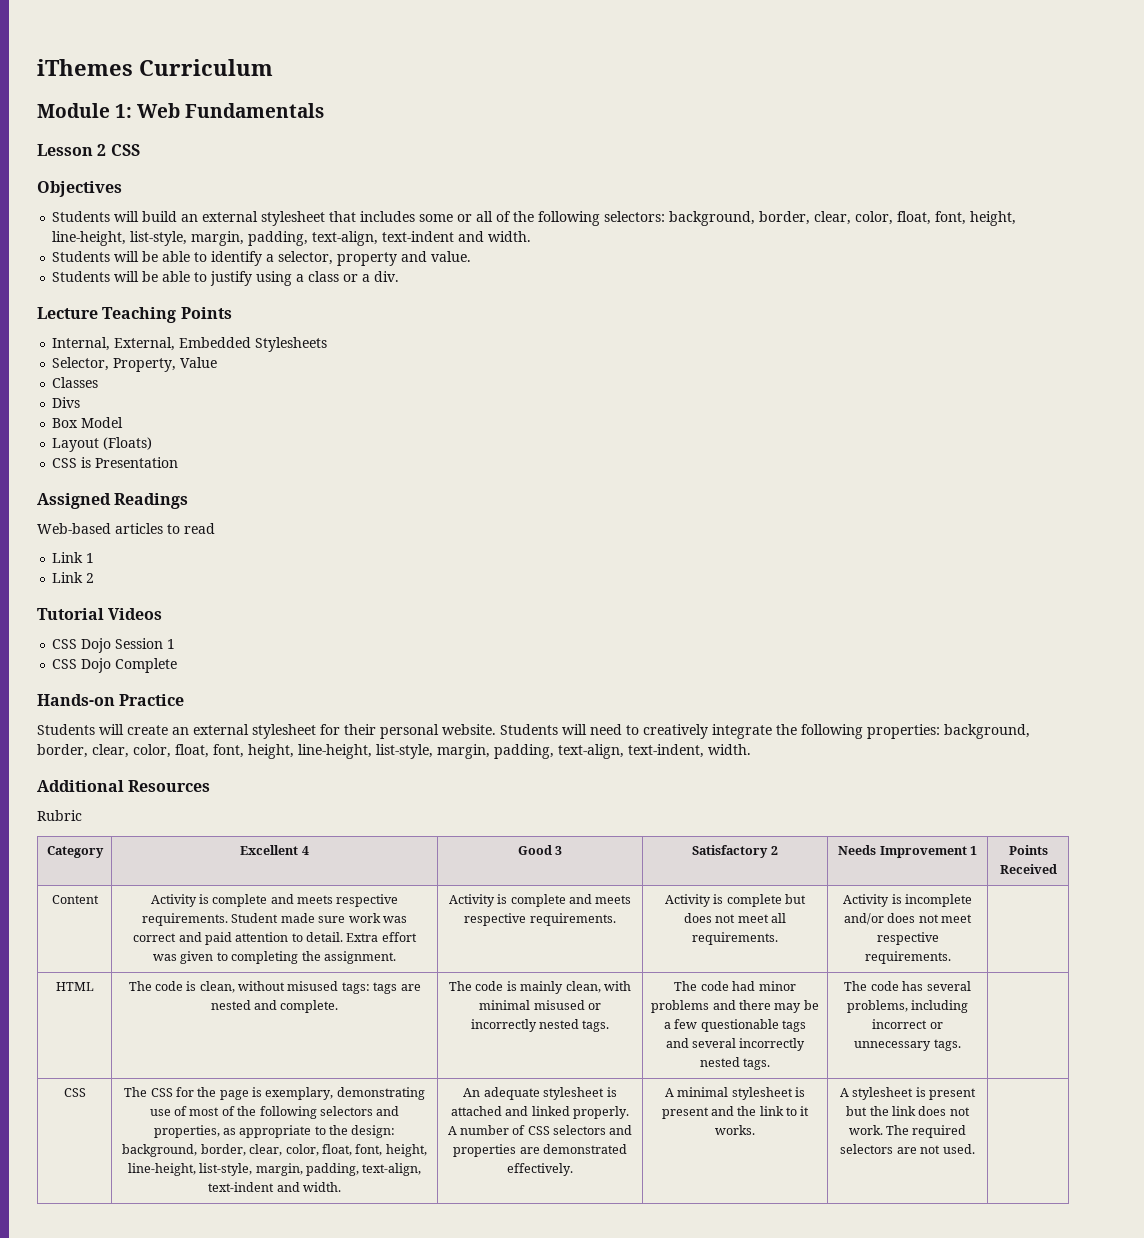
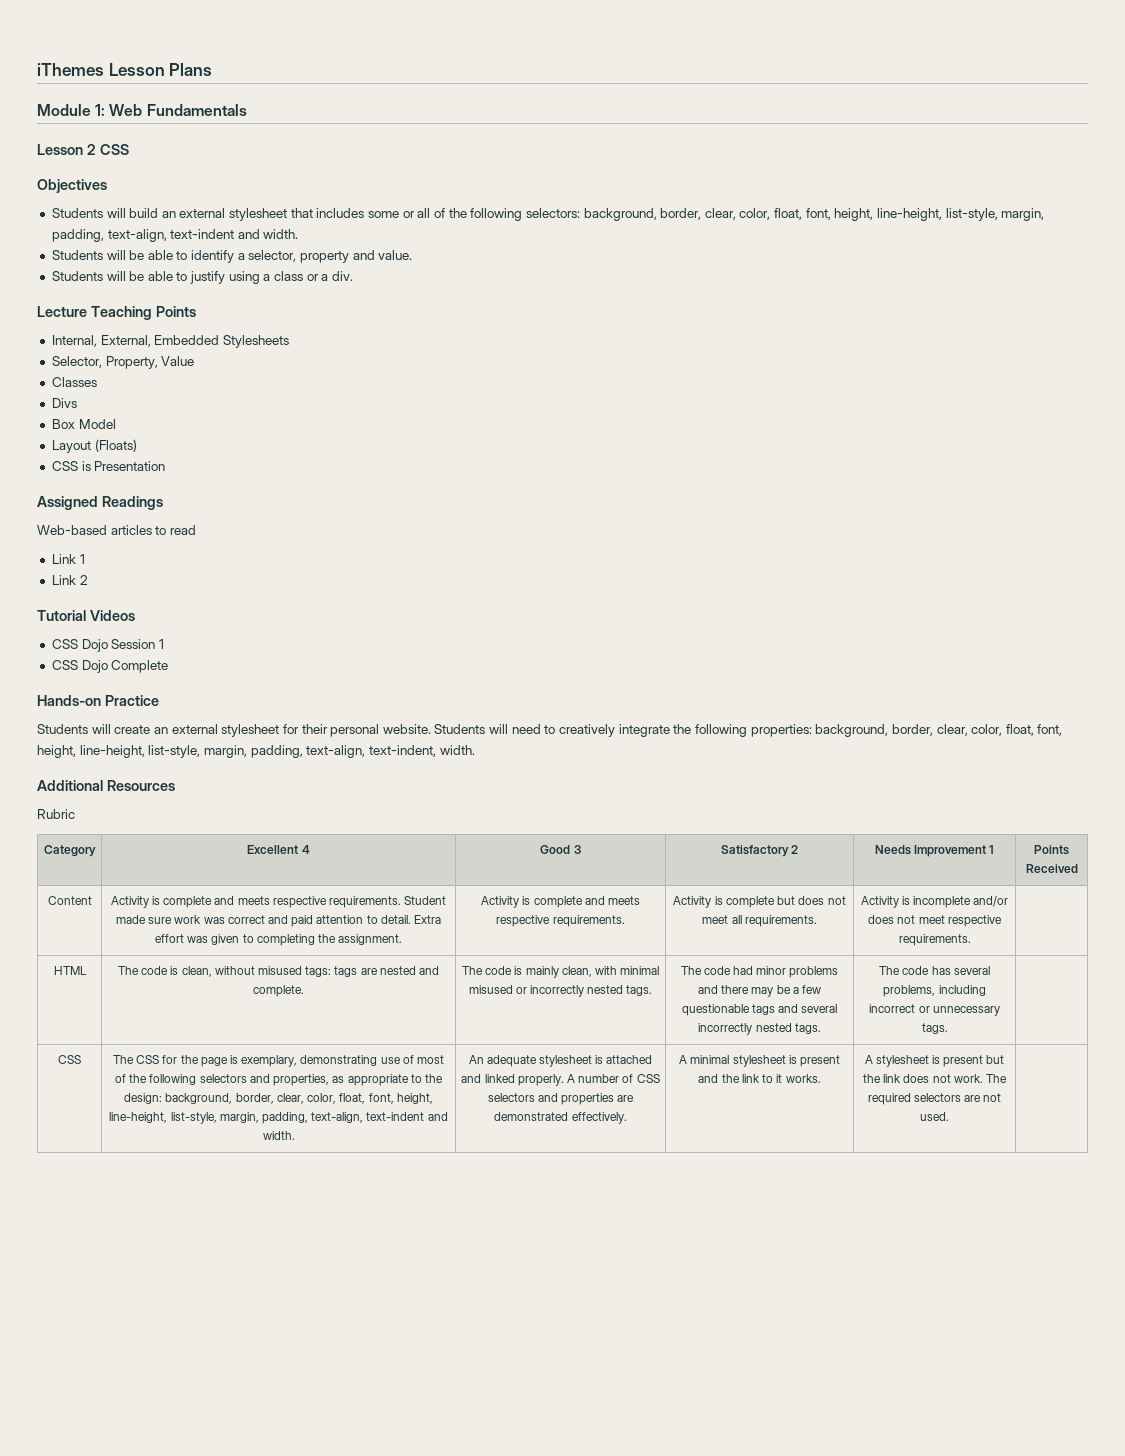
[139,59,273,76] Curriculum -> [108,63,213,76] Lesson Plans

